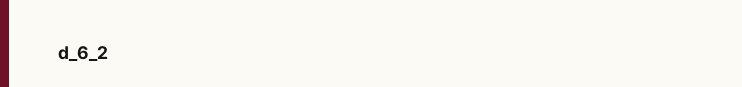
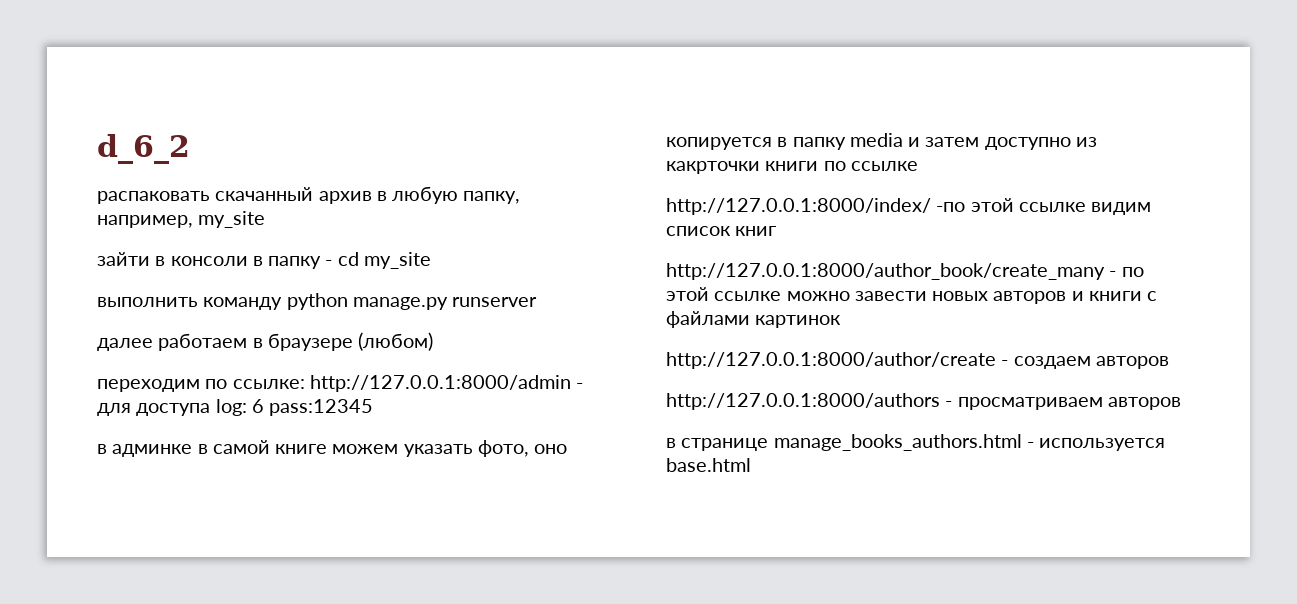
(108, 53) none -> [97,186,521,204] [97,211,266,228] [97,252,431,269] [97,293,538,310] [97,332,434,351] [97,375,584,392] [97,399,374,416] [97,440,568,457] [666,133,1097,150] [666,161,918,174] [666,198,1152,215] [666,226,777,236] [666,263,1144,280] [666,287,1158,304] [666,311,842,328] [666,352,1169,369] [666,393,1181,410] [666,434,1166,451] [666,458,751,472] // распаковать скачанный архив в любую папку, например, my_site // зайти в консоли в папку - cd my_site // выполнить команду python manage.py runserver // далее работаем в браузере (любом) // переходим по ссылке: http://127.0.0.1:8000/admin - для доступа log: 6 pass:12345 // в админке в самой книге можем указать фото, оно копируется в папку media и затем доступно из какрточки книги по ссылке // http://127.0.0.1:8000/index/ -по этой ссылке видим список книг // http://127.0.0.1:8000/author_book/create_many - по этой ссылке можно завести новых авторов и книги с файлами картинок // http://127.0.0.1:8000/author/create - создаем авторов // http://127.0.0.1:8000/authors - просматриваем авторов // в странице manage_books_authors.html - используется base.html

